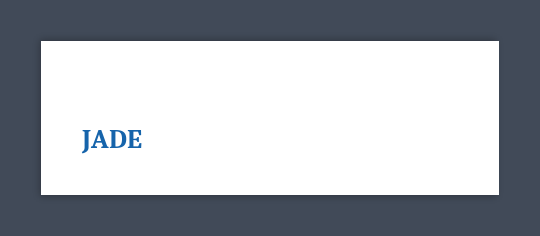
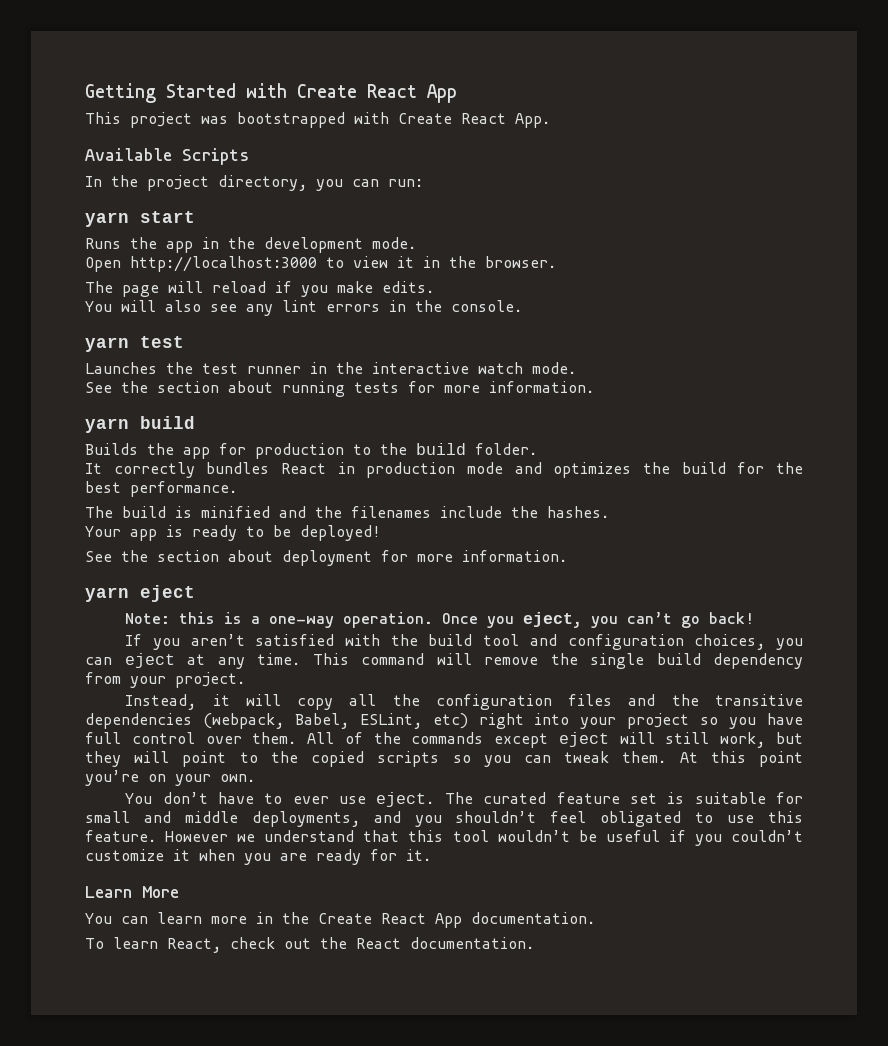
[81,130,142,154] JADE -> [85,83,457,103] [85,112,550,128] [85,148,249,165] [85,175,423,191] [85,211,195,227] [85,237,416,253] [85,256,556,272] [85,281,434,297] [85,300,522,316] [85,336,184,352] [85,362,576,374] [85,381,594,397] [85,416,195,433] [85,443,537,459] [85,462,803,478] [85,481,237,497] [85,506,609,518] [85,525,381,541] [85,550,567,566] [85,585,195,602] [125,612,755,628] [125,634,803,650] [85,653,803,669] [85,672,245,688] [125,694,803,710] [85,713,803,729] [85,732,803,748] [85,751,803,767] [85,770,255,786] [125,792,803,807] [85,811,803,827] [85,830,803,846] [85,849,431,865] [85,886,179,898] [85,912,595,928] [85,937,534,953] Getting Started with Create React App // This project was bootstrapped with Create React App. // Available Scripts // In the project directory, you can run: // yarn start // Runs the app in the development mode. // Open http://localhost:3000 to view it in the browser. // The page will reload if you make edits. // You will also see any lint errors in the console. // yarn test // Launches the test runner in the interactive watch mode. // See the section about running tests for more information. // yarn build // Builds the app for production to the build folder. // It correctly bundles React in production mode and optimizes the build for the best performance. // The build is minified and the filenames include the hashes. // Your app is ready to be deployed! // See the section about deployment for more information. // yarn eject // Note: this is a one-way operation. Once you eject, you can’t go back! // If you aren’t satisfied with the build tool and configuration choices, you can eject at any time. This command will remove the single build dependency from your project. // Instead, it will copy all the configuration files and the transitive dependencies (webpack, Babel, ESLint, etc) right into your project so you have full control over them. All of the commands except eject will still work, but they will point to the copied scripts so you can tweak them. At this point you’re on your own. // You don’t have to ever use eject. The curated feature set is suitable for small and middle deployments, and you shouldn’t feel obligated to use this feature. However we understand that this tool wouldn’t be useful if you couldn’t customize it when you are ready for it. // Learn More // You can learn more in the Create React App documentation. // To learn React, check out the React documentation.

